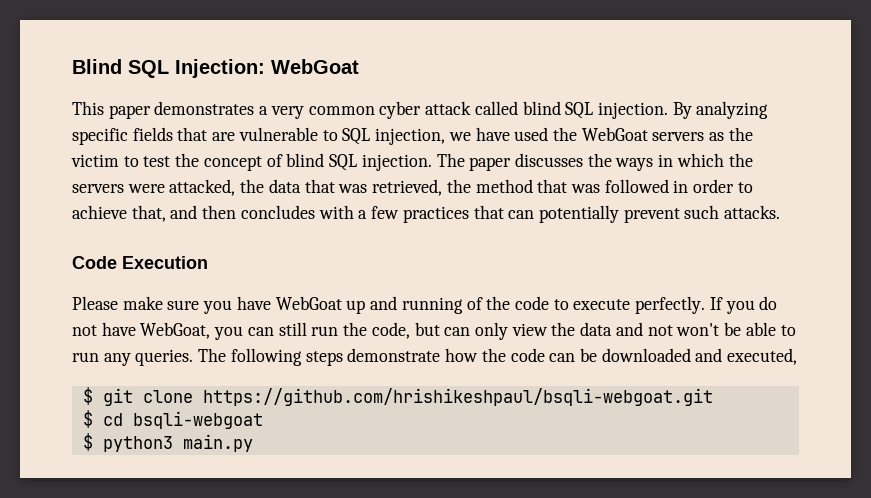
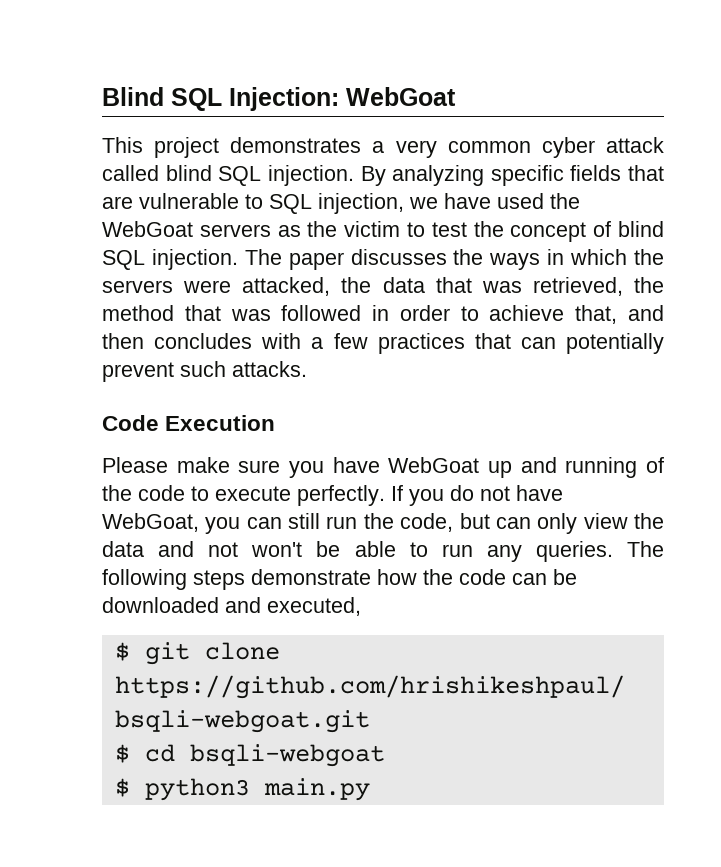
[108,105,151,119] paper -> [154,137,220,158] project

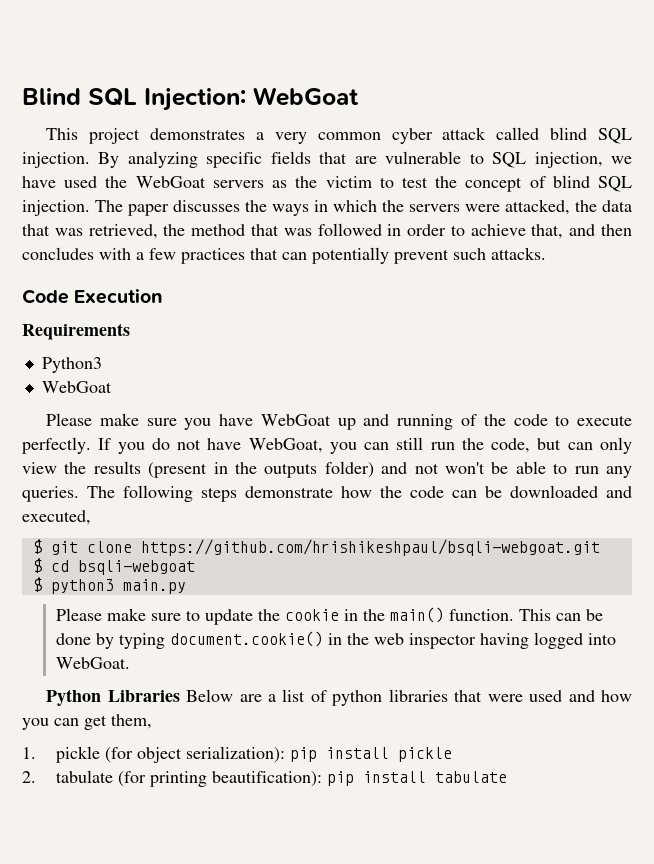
(276, 423) none -> [22,323,130,340] [41,357,102,373] [41,381,112,393] // Requirements // Python3 // WebGoat
[102,541,144,557] data -> [93,461,374,478] results (present in the outputs folder)
(370, 789) none -> [55,607,603,625] [55,631,616,649] [55,657,130,669] [46,689,632,706] [22,714,152,730] [22,746,452,763] [22,770,507,787] // Please make sure to update the cookie in the main() function. This can be done by typing document.cookie() in the web inspector having logged into WebGoat. // Python Libraries Below are a list of python libraries that were used and how you can get them, // 1. pickle (for object serialization): pip install pickle // 2. tabulate (for printing beautification): pip install tabulate

